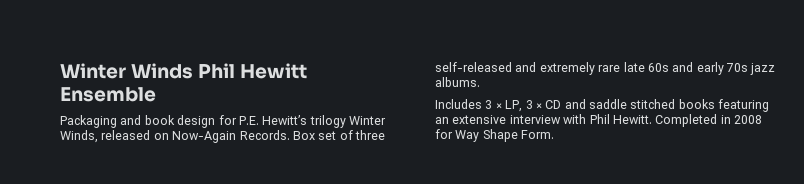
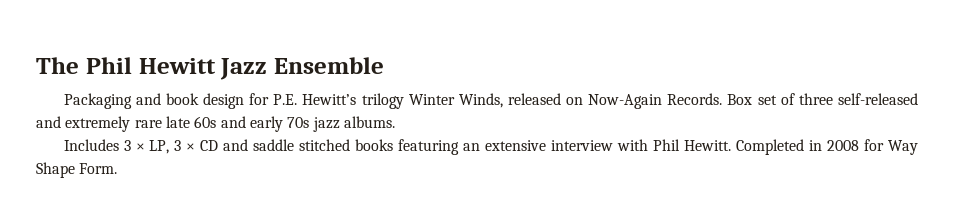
[60,63,194,79] Winter Winds -> [36,57,79,74] The
(308, 71) none -> [220,58,268,80] Jazz

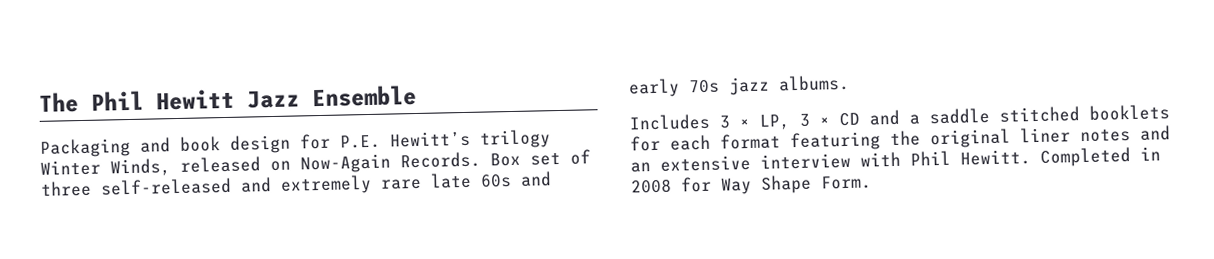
(249, 145) none -> [909,114,920,125] a
[355,139,460,155] books featuring -> [1089,104,1170,121] [630,125,1171,152] booklets for each format featuring the original liner notes and

